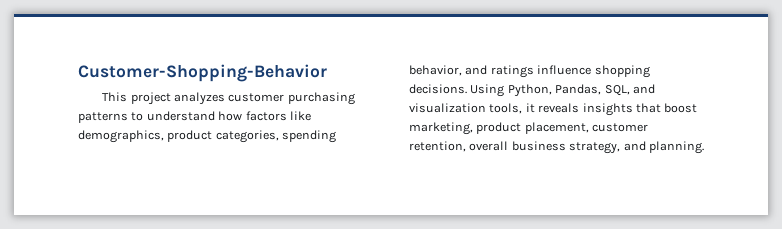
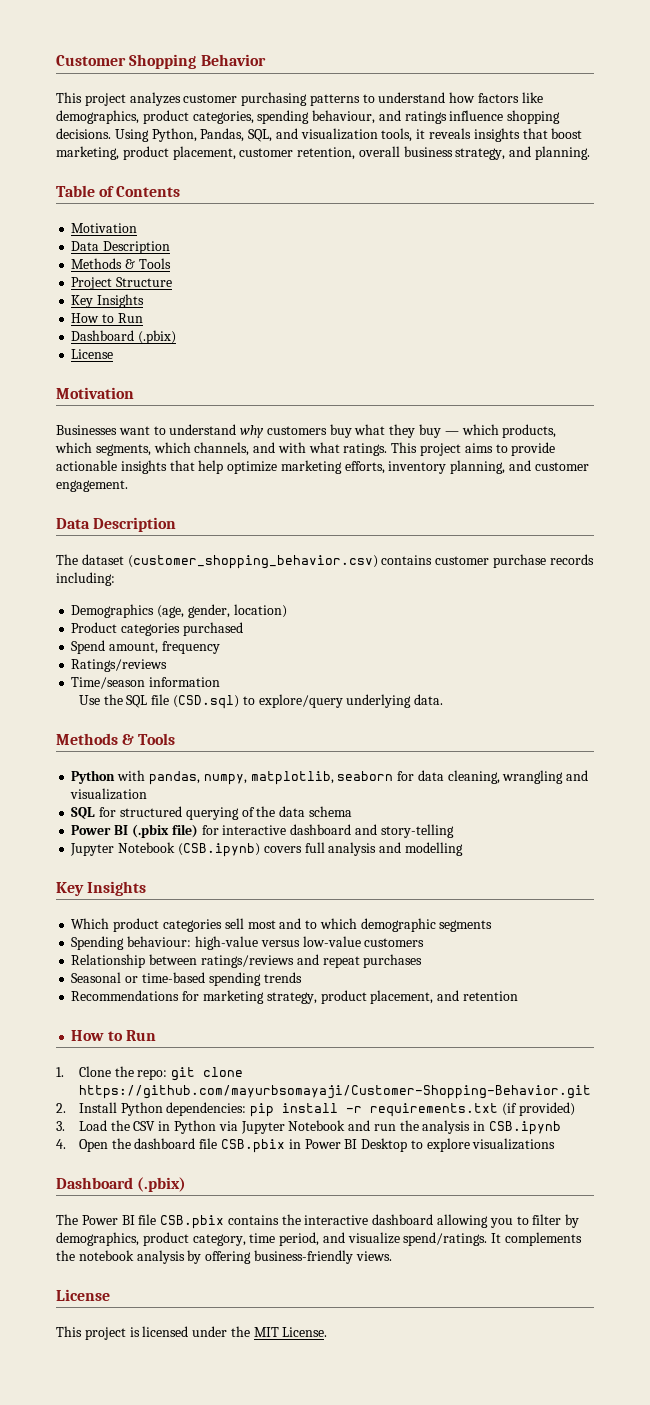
[78,64,327,82] Customer-Shopping-Behavior -> [56,54,266,69] Customer Shopping Behavior
[409,65,462,76] behavior, -> [312,110,376,124] behaviour,
(704, 147) none -> [56,185,181,197] [71,223,138,233] [71,241,171,254] [71,258,171,269] [71,277,173,290] [71,294,145,308] [71,313,143,323] [71,330,177,344] [71,349,114,359] [56,387,134,399] [56,424,557,438] [55,442,556,456] [56,460,589,474] [56,480,128,492] [56,517,177,532] [56,554,594,569] [56,572,115,586] [71,604,287,618] [71,622,243,636] [71,640,220,654] [71,659,168,672] [71,677,221,689] [78,694,444,709] [56,733,176,745] [71,770,589,785] [70,788,148,800] [71,806,352,820] [71,824,454,838] [70,842,463,857] [56,881,147,896] [71,918,493,932] [71,936,425,950] [71,954,423,968] [71,972,302,986] [71,990,518,1004] [71,1030,156,1041] [56,1066,244,1081] [78,1085,591,1099] [56,1102,575,1117] [56,1120,562,1135] [56,1138,556,1153] [56,1177,187,1192] [56,1214,580,1229] [56,1232,583,1246] [56,1250,392,1264] [56,1289,110,1301] [56,1326,328,1340] // Table of Contents // Motivation // Data Description // Methods & Tools // Project Structure // Key Insights // How to Run // Dashboard (.pbix) // License // Motivation // Businesses want to understand why customers buy what they buy — which products, which segments, which channels, and with what ratings. This project aims to provide actionable insights that help optimize marketing efforts, inventory planning, and customer engagement. // Data Description // The dataset (customer_shopping_behavior.csv) contains customer purchase records including: // Demographics (age, gender, location) // Product categories purchased // Spend amount, frequency // Ratings/reviews // Time/season information // Use the SQL file (CSD.sql) to explore/query underlying data. // Methods & Tools // Python with pandas, numpy, matplotlib, seaborn for data cleaning, wrangling and visualization // SQL for structured querying of the data schema // Power BI (.pbix file) for interactive dashboard and story-telling // Jupyter Notebook (CSB.ipynb) covers full analysis and modelling // Key Insights // Which product categories sell most and to which demographic segments // Spending behaviour: high-value versus low-value customers // Relationship between ratings/reviews and repeat purchases // Seasonal or time-based spending trends // Recommendations for marketing strategy, product placement, and retention // How to Run // 1. Clone the repo: git clone https://github.com/mayurbsomayaji/Customer-Shopping-Behavior.git // 2. Install Python dependencies: pip install -r requirements.txt (if provided) // 3. Load the CSV in Python via Jupyter Notebook and run the analysis in CSB.ipynb // 4. Open the dashboard file CSB.pbix in Power BI Desktop to explore visualizations // Dashboard (.pbix) // The Power BI file CSB.pbix contains the interactive dashboard allowing you to filter by demographics, product category, time period, and visualize spend/ratings. It complements the notebook analysis by offering business-friendly views. // License // This project is licensed under the MIT License.

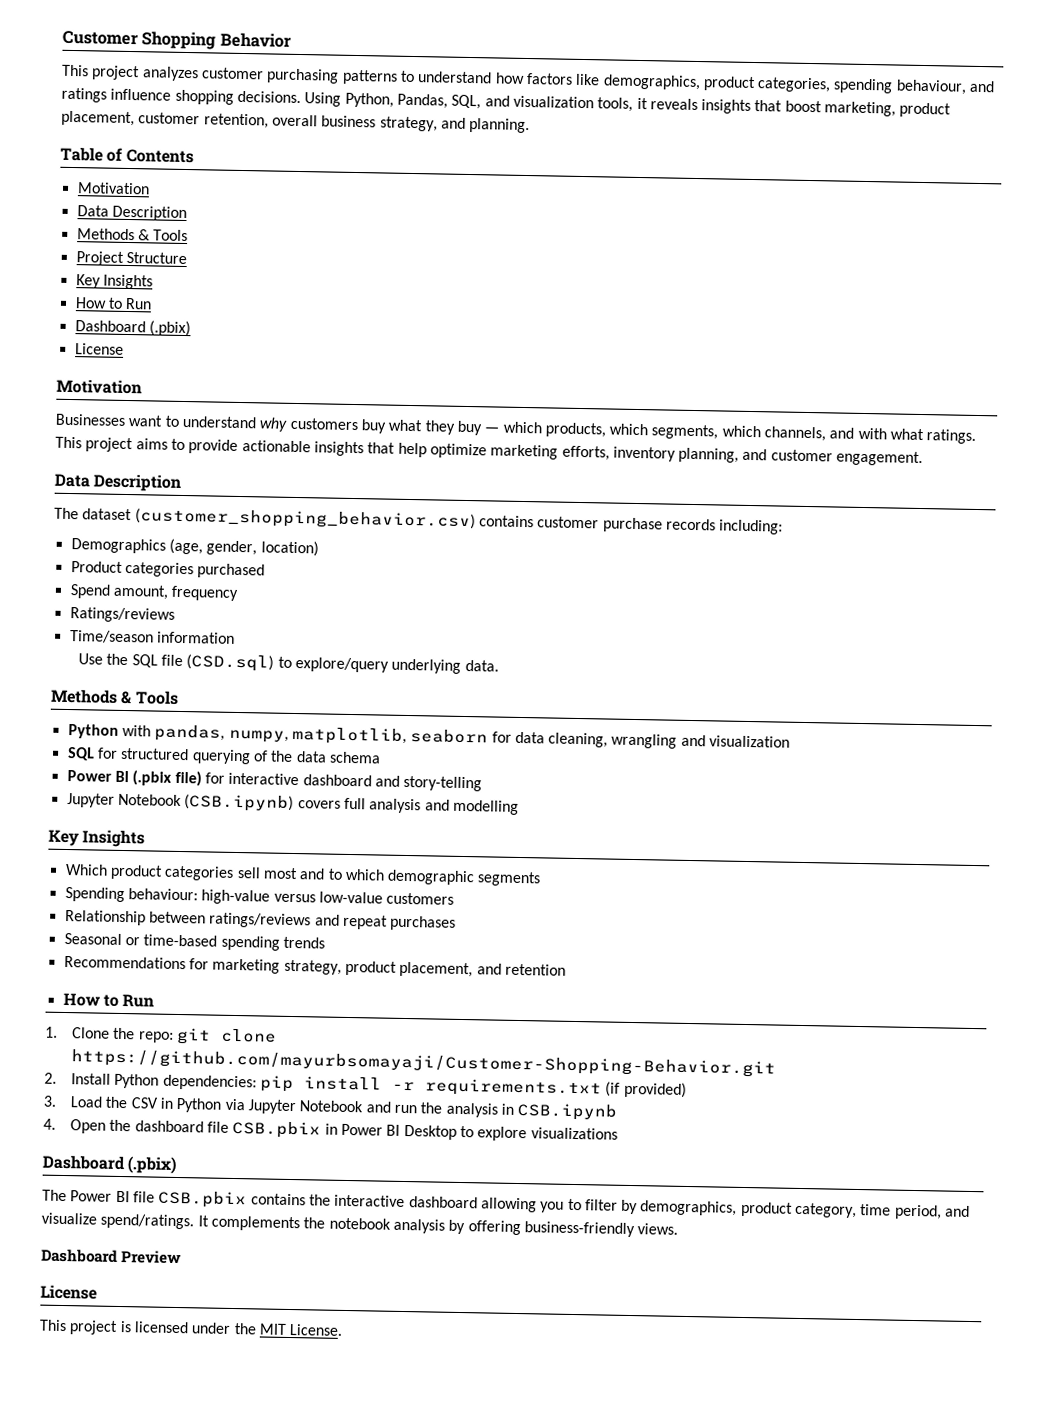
(392, 1256) none -> [41,1248,183,1265] // Dashboard Preview

